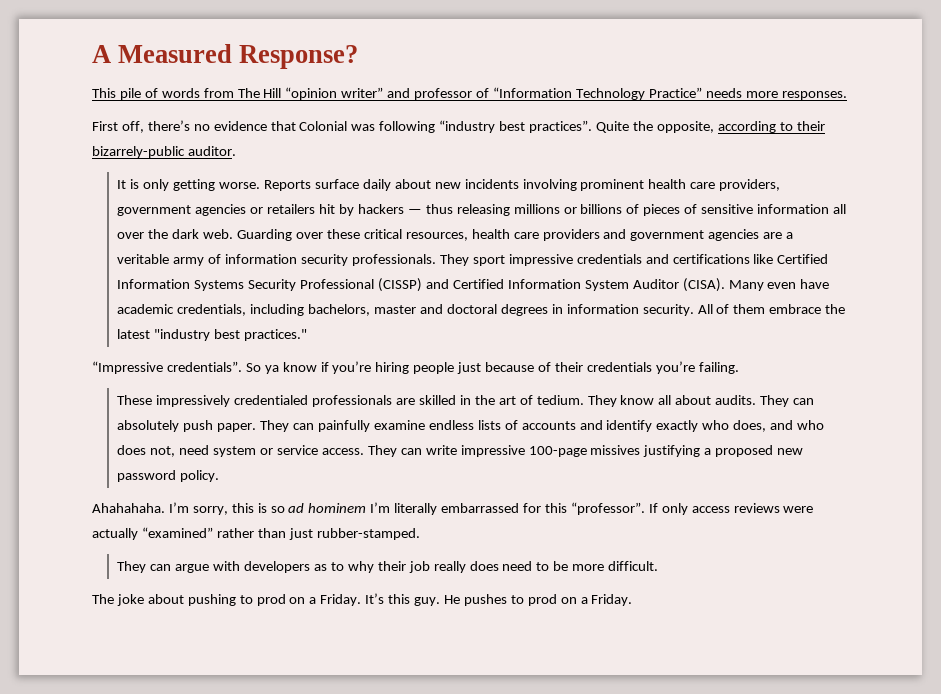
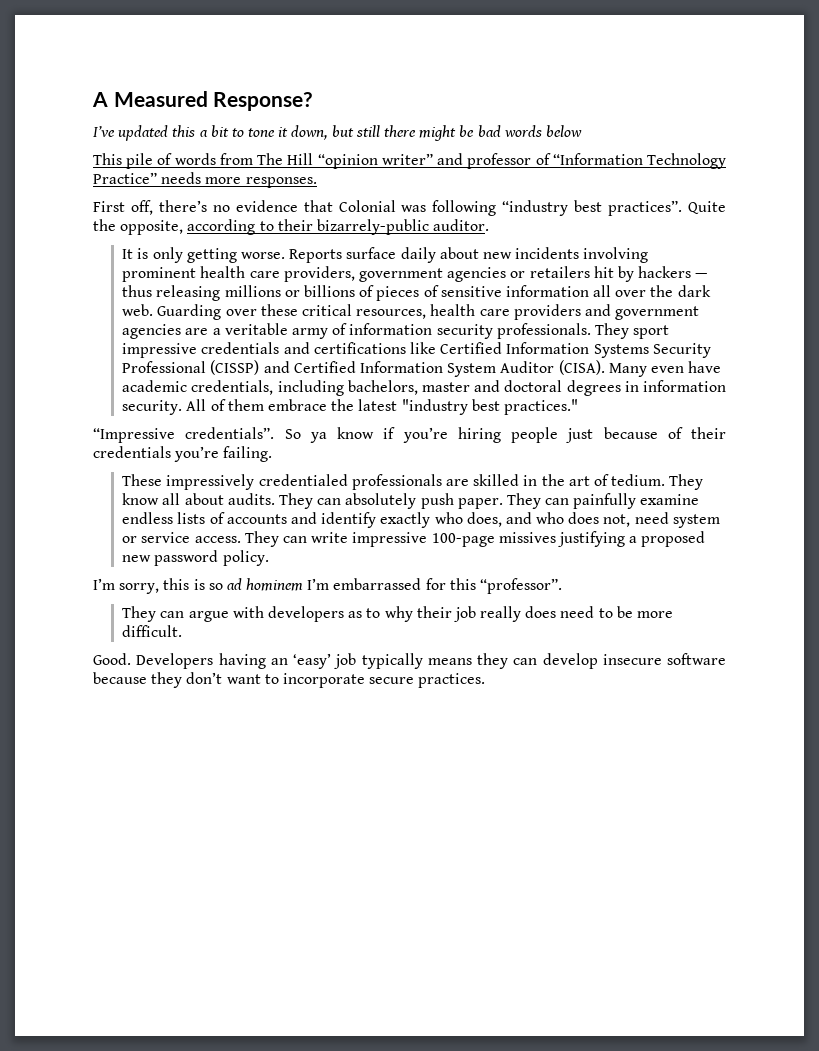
(359, 57) none -> [93,125,582,141] // I’ve updated this a bit to tone it down, but still there might be bad words below
[92,503,165,513] Ahahahaha. -> (269, 558) none
[394,503,438,515] literally -> (330, 584) none
[648,503,814,515] [92,527,420,540] If only access reviews were actually “examined” rather than just rubber-stamped. -> (563, 586) none
[92,593,633,606] The joke about pushing to prod on a Friday. It’s this guy. He pushes to prod on a Friday. -> [93,653,726,669] [93,672,486,688] Good. Developers having an ‘easy’ job typically means they can develop insecure software because they don’t want to incorporate secure practices.

